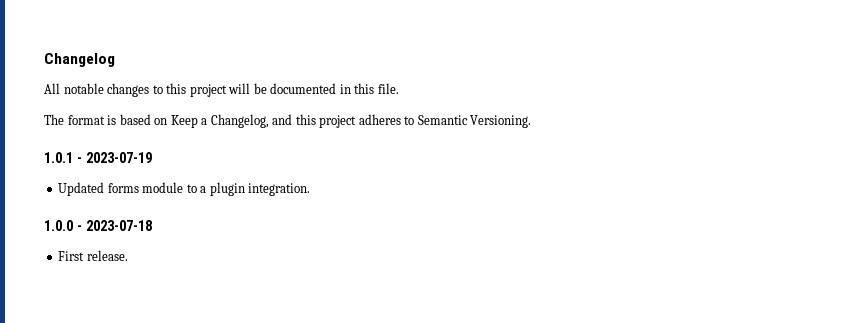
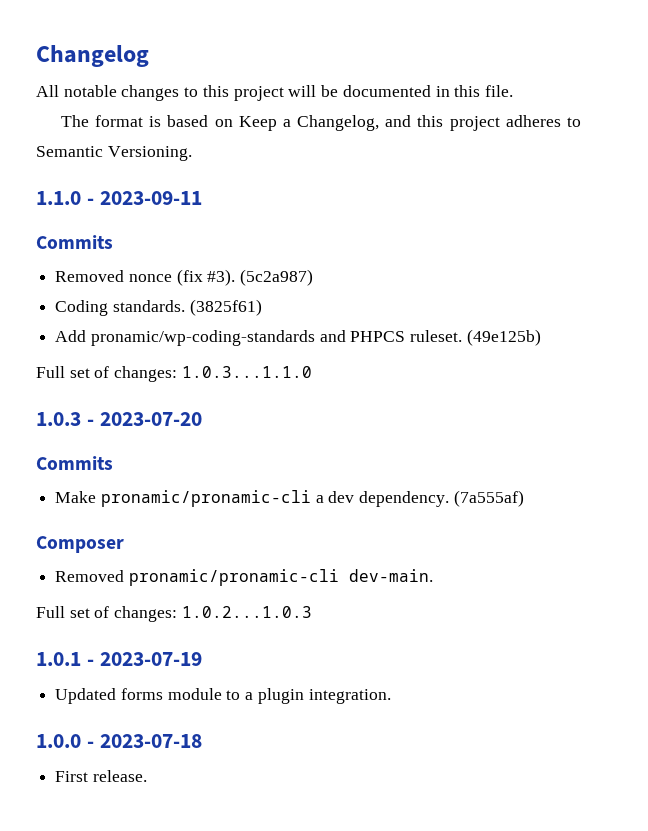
(532, 121) none -> [36,191,202,205] [36,235,113,249] [55,269,314,286] [55,299,262,316] [55,329,541,346] [36,366,312,382] [36,412,202,426] [36,456,113,470] [55,490,524,507] [36,536,124,553] [55,569,433,586] [36,606,312,622] // 1.1.0 - 2023-09-11 // Commits // Removed nonce (fix #3). (5c2a987) // Coding standards. (3825f61) // Add pronamic/wp-coding-standards and PHPCS ruleset. (49e125b) // Full set of changes: 1.0.3...1.1.0 // 1.0.3 - 2023-07-20 // Commits // Make pronamic/pronamic-cli a dev dependency. (7a555af) // Composer // Removed pronamic/pronamic-cli dev-main. // Full set of changes: 1.0.2...1.0.3

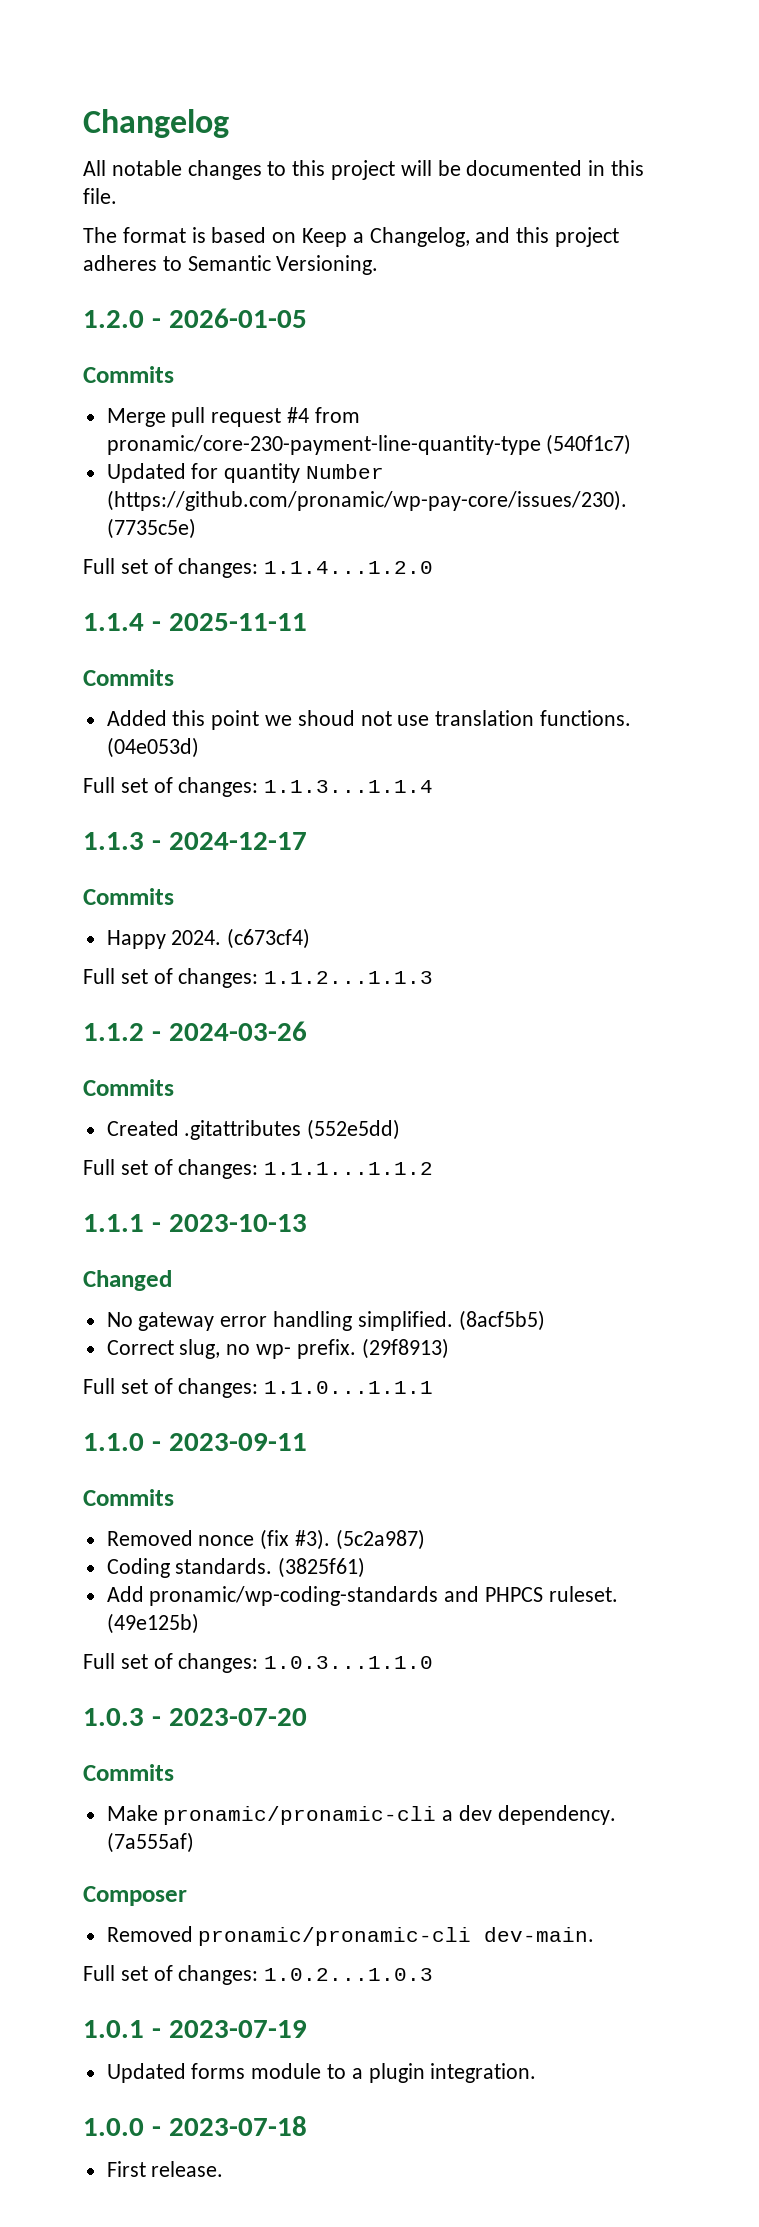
(192, 153) none -> [83,308,307,328] [83,366,174,383] [106,407,360,427] [106,434,632,455] [106,463,385,483] [106,490,627,511] [106,518,196,539] [83,558,434,578] [83,613,307,631] [83,669,174,686] [106,710,632,730] [106,737,199,758] [83,777,434,797] [83,832,307,850] [83,888,174,905] [106,928,311,949] [83,968,434,988] [83,1021,307,1041] [83,1079,174,1096] [106,1119,401,1140] [83,1159,434,1179] [83,1214,307,1232] [83,1270,172,1291] [106,1310,545,1331] [106,1338,449,1359] [83,1378,434,1398] // 1.2.0 - 2026-01-05 // Commits // Merge pull request #4 from pronamic/core-230-payment-line-quantity-type (540f1c7) // Updated for quantity Number (https://github.com/pronamic/wp-pay-core/issues/230). (7735c5e) // Full set of changes: 1.1.4...1.2.0 // 1.1.4 - 2025-11-11 // Commits // Added this point we shoud not use translation functions. (04e053d) // Full set of changes: 1.1.3...1.1.4 // 1.1.3 - 2024-12-17 // Commits // Happy 2024. (c673cf4) // Full set of changes: 1.1.2...1.1.3 // 1.1.2 - 2024-03-26 // Commits // Created .gitattributes (552e5dd) // Full set of changes: 1.1.1...1.1.2 // 1.1.1 - 2023-10-13 // Changed // No gateway error handling simplified. (8acf5b5) // Correct slug, no wp- prefix. (29f8913) // Full set of changes: 1.1.0...1.1.1

